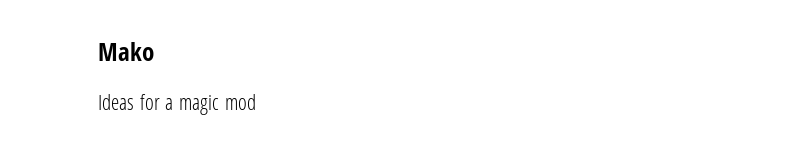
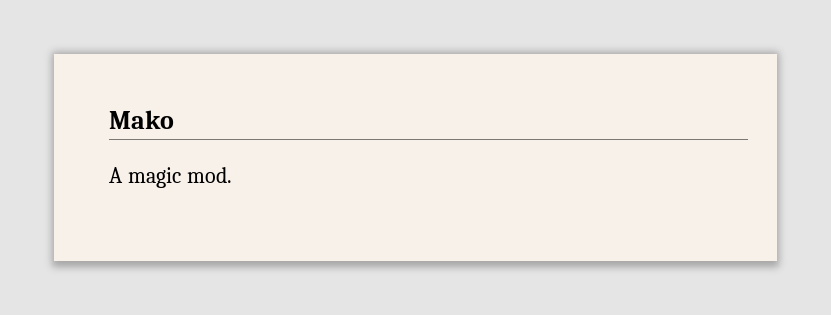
[98,94,256,115] Ideas for a magic mod -> [109,167,232,188] A magic mod.

